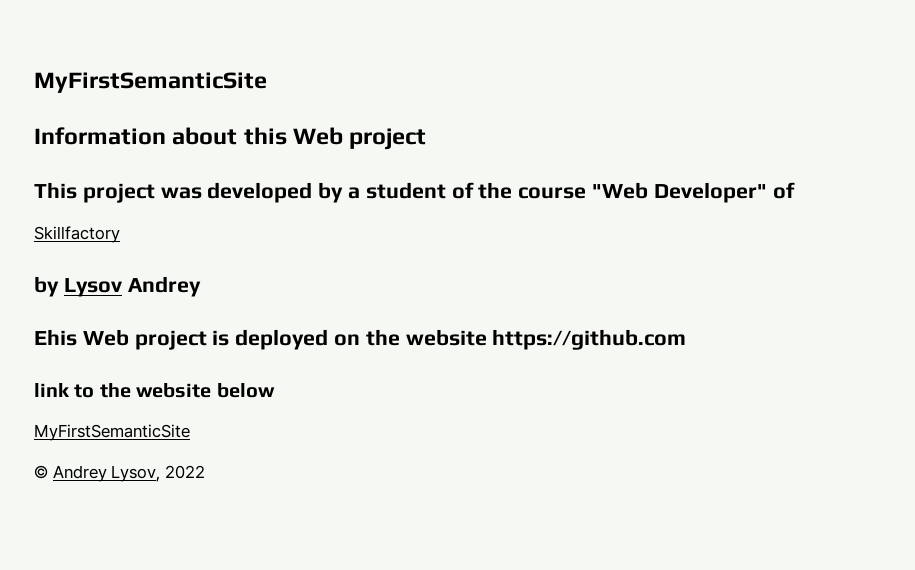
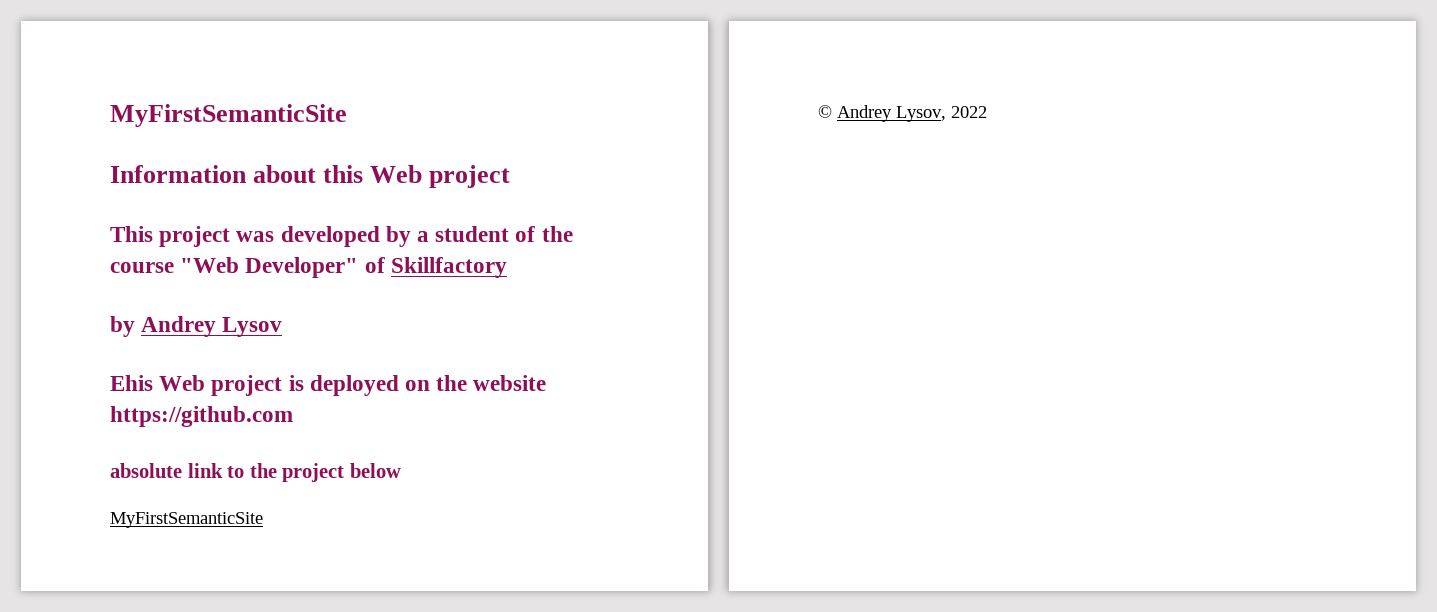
(795, 190) // -> (385, 265) none
(59, 286) none -> [141,316,217,337] Andrey
[127,276,201,297] Andrey -> (283, 327) none
(687, 339) none -> [110,463,182,478] absolute
[136,383,212,398] website -> [282,463,345,482] project

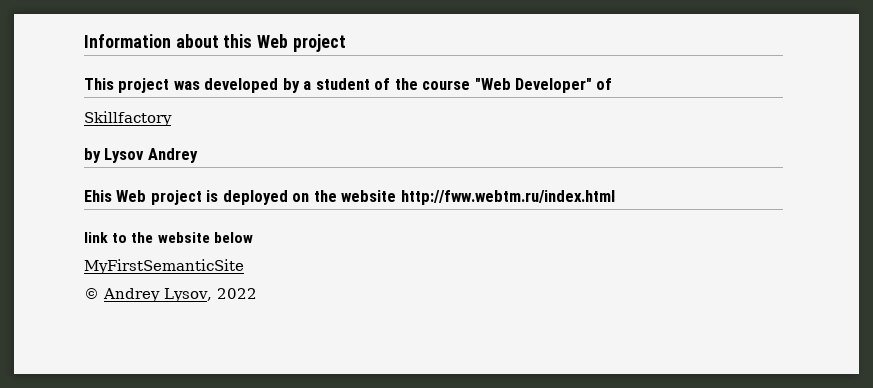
[110,104,347,127] MyFirstSemanticSite // -> (84, 41) none
(385, 265) none -> (613, 84) //
[141,316,283,337] Andrey Lysov -> [104,148,198,163] Lysov Andrey
[110,406,293,427] [110,463,182,478] https://github.com // absolute -> [400,190,615,205] http://fww.webtm.ru/index.html //
[282,463,345,482] project -> [157,232,210,243] website

